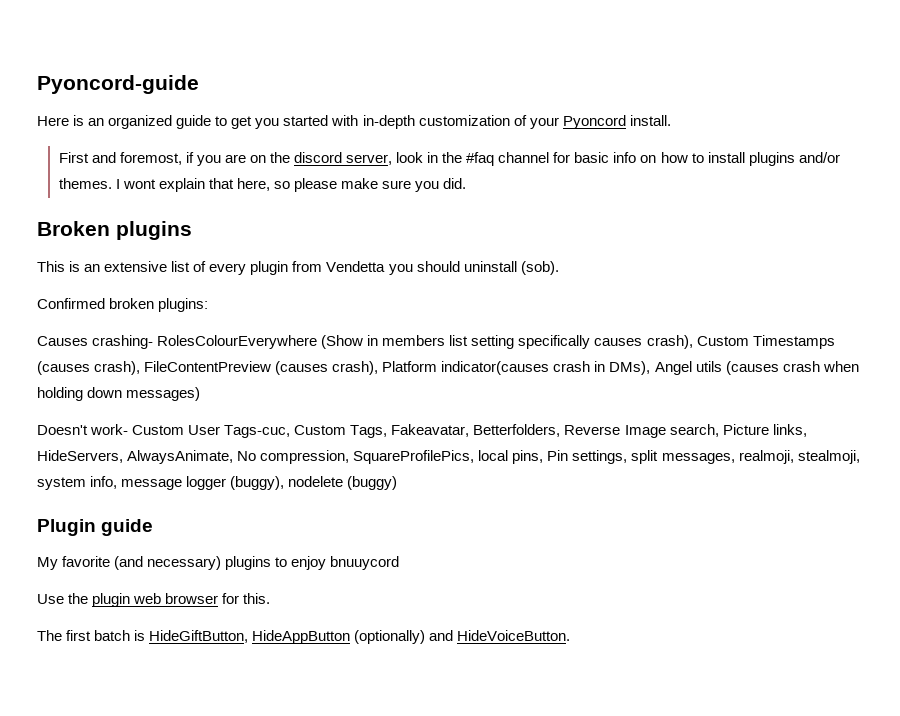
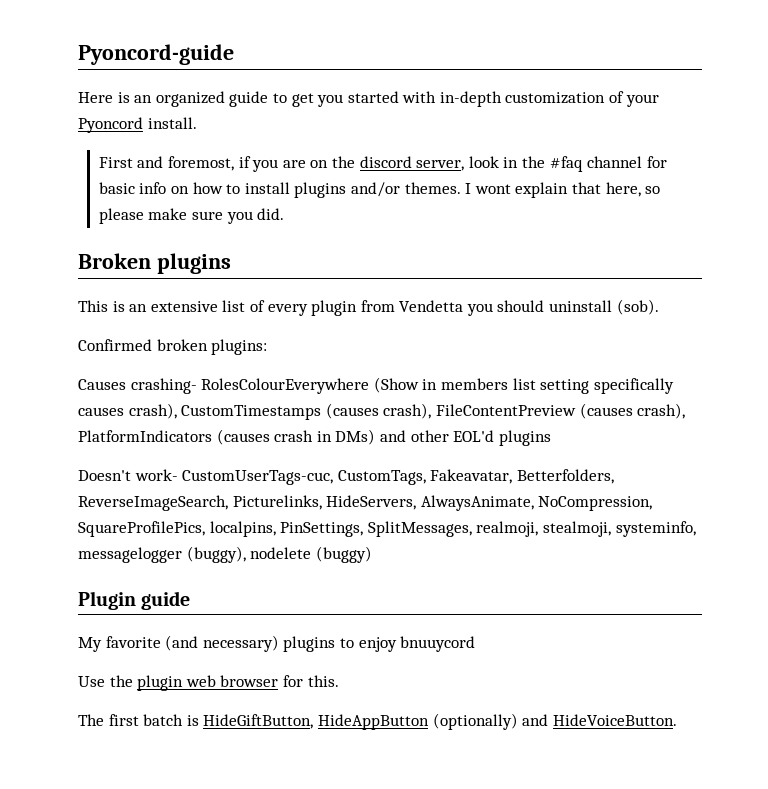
[696,335,835,349] Custom Timestamps -> [181,405,322,420] CustomTimestamps
[382,361,859,375] [37,387,201,401] [37,424,807,438] [37,450,860,464] [37,476,227,490] Platform indicator(causes crash in DMs), Angel utils (causes crash when holding down messages) // Doesn't work- Custom User Tags-cuc, Custom Tags, Fakeavatar, Betterfolders, Reverse Image search, Picture links, HideServers, AlwaysAnimate, No compression, SquareProfilePics, local pins, Pin settings, split messages, realmoji, stealmoji, system info, message logger -> [78,429,551,446] [78,469,614,485] [78,495,653,511] [78,521,696,537] [78,547,182,563] PlatformIndicators (causes crash in DMs) and other EOL'd plugins // Doesn't work- CustomUserTags-cuc, CustomTags, Fakeavatar, Betterfolders, ReverseImageSearch, Picturelinks, HideServers, AlwaysAnimate, NoCompression, SquareProfilePics, localpins, PinSettings, SplitMessages, realmoji, stealmoji, systeminfo, messagelogger

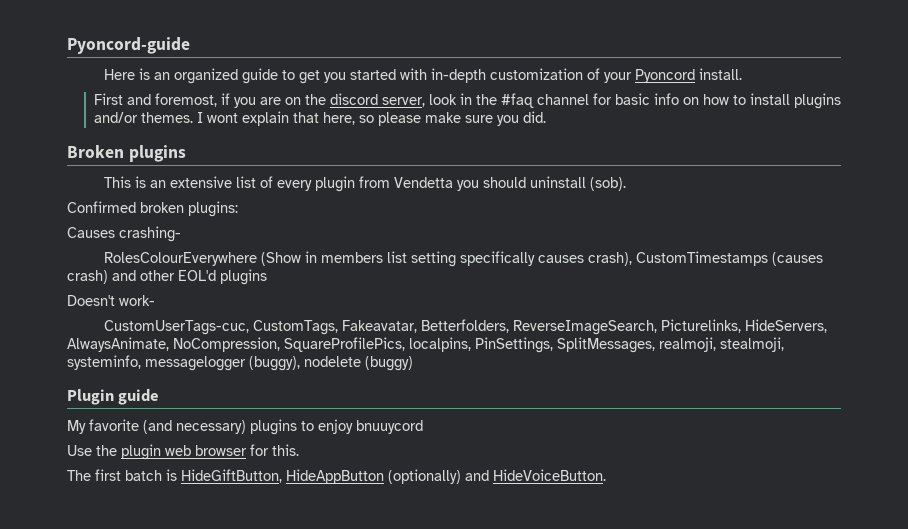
(197, 386) none -> (181, 234) //
[383,403,686,419] [78,429,376,445] crash), FileContentPreview (causes crash), PlatformIndicators (causes crash in DMs) -> [67,270,108,284] crash)
(178, 475) none -> (155, 300) //

